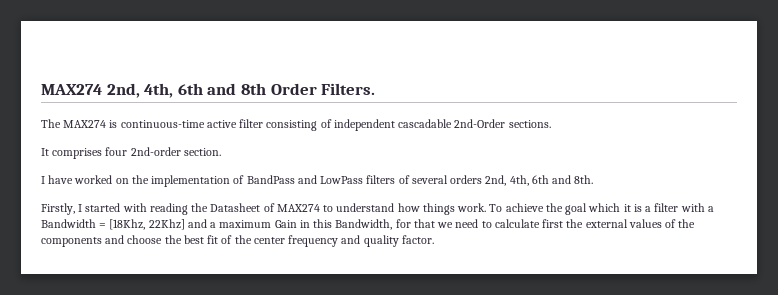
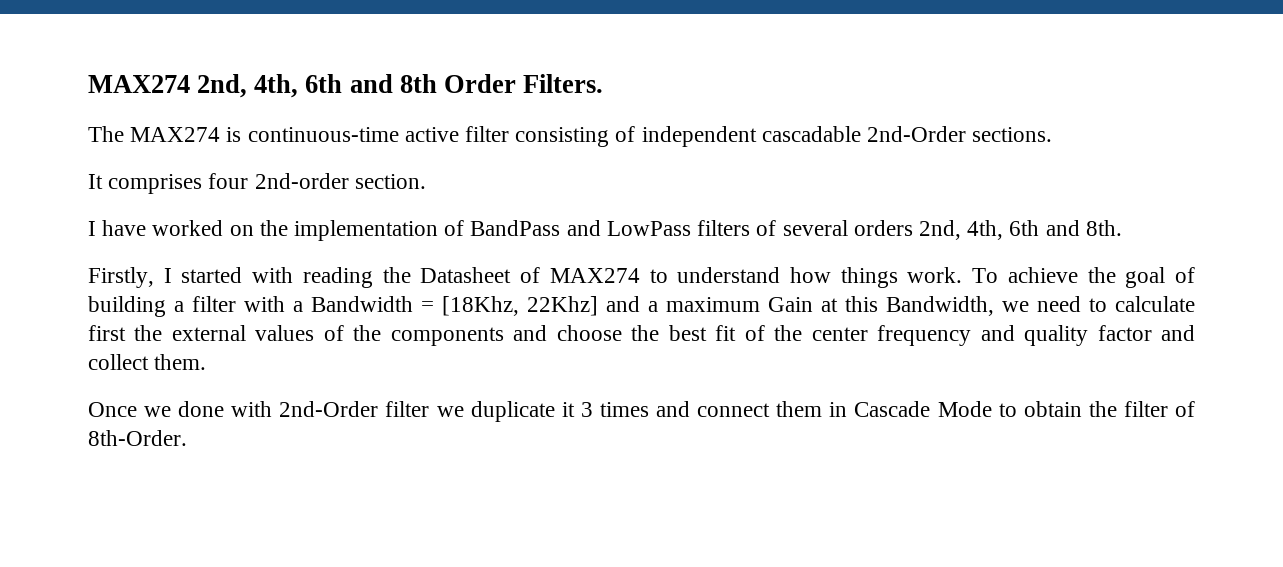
[588,203,642,212] which it is -> [1174,267,1195,283] [88,296,166,317] of building
[299,220,310,228] in -> [821,298,838,312] at
[395,219,435,228] for that -> (994, 306) none
[401,235,434,244] factor. -> [1097,325,1196,341] [88,354,207,370] [88,401,1195,422] [88,430,187,446] factor and collect them. // Once we done with 2nd-Order filter we duplicate it 3 times and connect them in Cascade Mode to obtain the filter of 8th-Order.

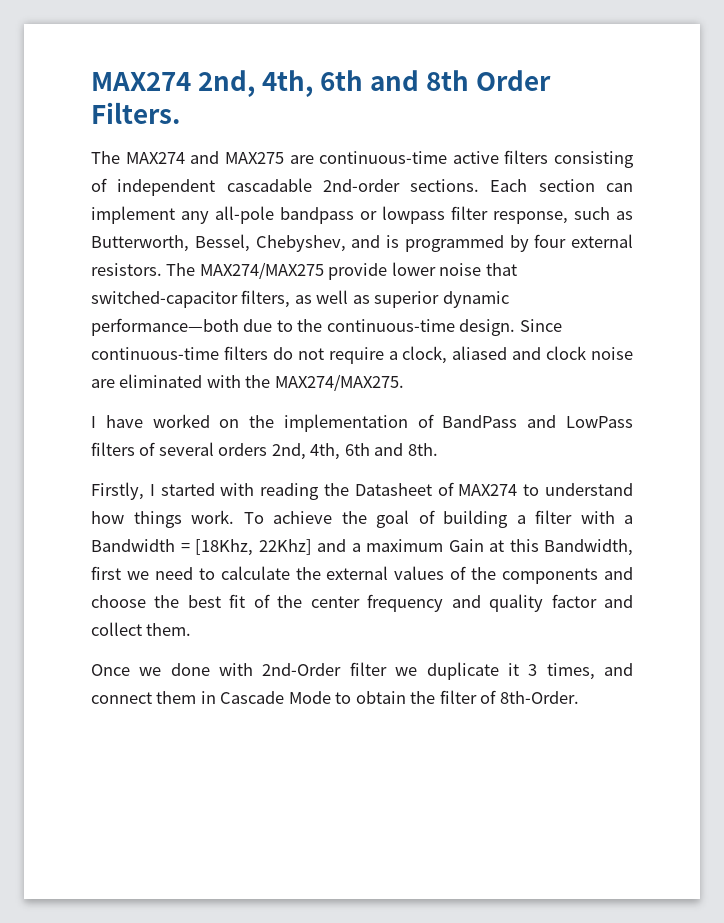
[226,127,242,142] is -> [190,151,314,164] and MAX275 are
[465,126,510,142] filter -> [504,150,549,164] filters
[867,126,967,142] 2nd-Order -> [322,179,400,192] 2nd-order
[88,173,426,194] // It comprises four 2nd-order section. -> [490,179,633,192] [91,206,633,224] [91,234,633,252] [91,262,517,280] [91,290,509,308] [91,318,562,336] [91,346,633,364] [91,374,404,391] Each section can implement any all-pole bandpass or lowpass filter response, such as Butterworth, Bessel, Chebyshev, and is programmed by four external resistors. The MAX274/MAX275 provide lower noise that switched-capacitor filters, as well as superior dynamic performance—both due to the continuous-time design. Since continuous-time filters do not require a clock, aliased and clock noise are eliminated with the MAX274/MAX275.
(994, 306) none -> [91,566,121,580] first
[88,325,126,341] first -> (290, 573) none
[599,402,649,417] times -> [546,663,595,680] times,

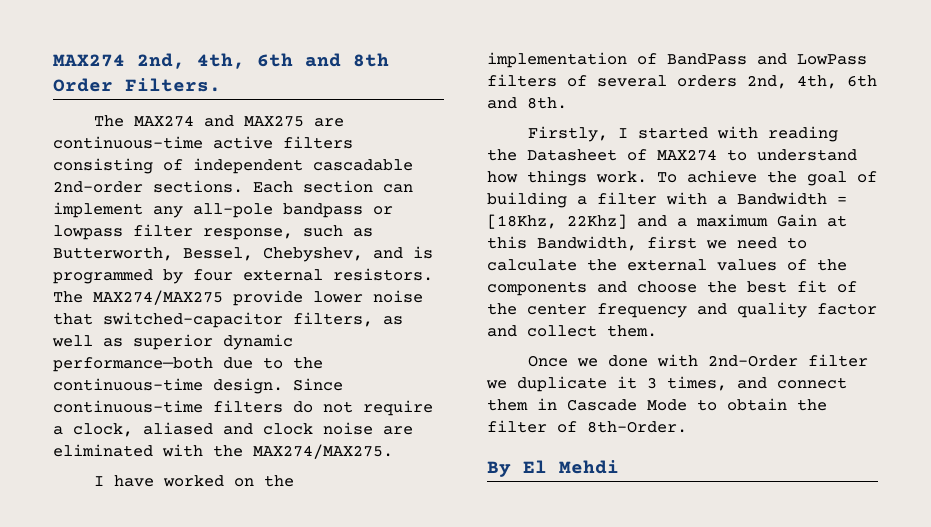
(579, 697) none -> [487,460,619,477] // By El Mehdi

